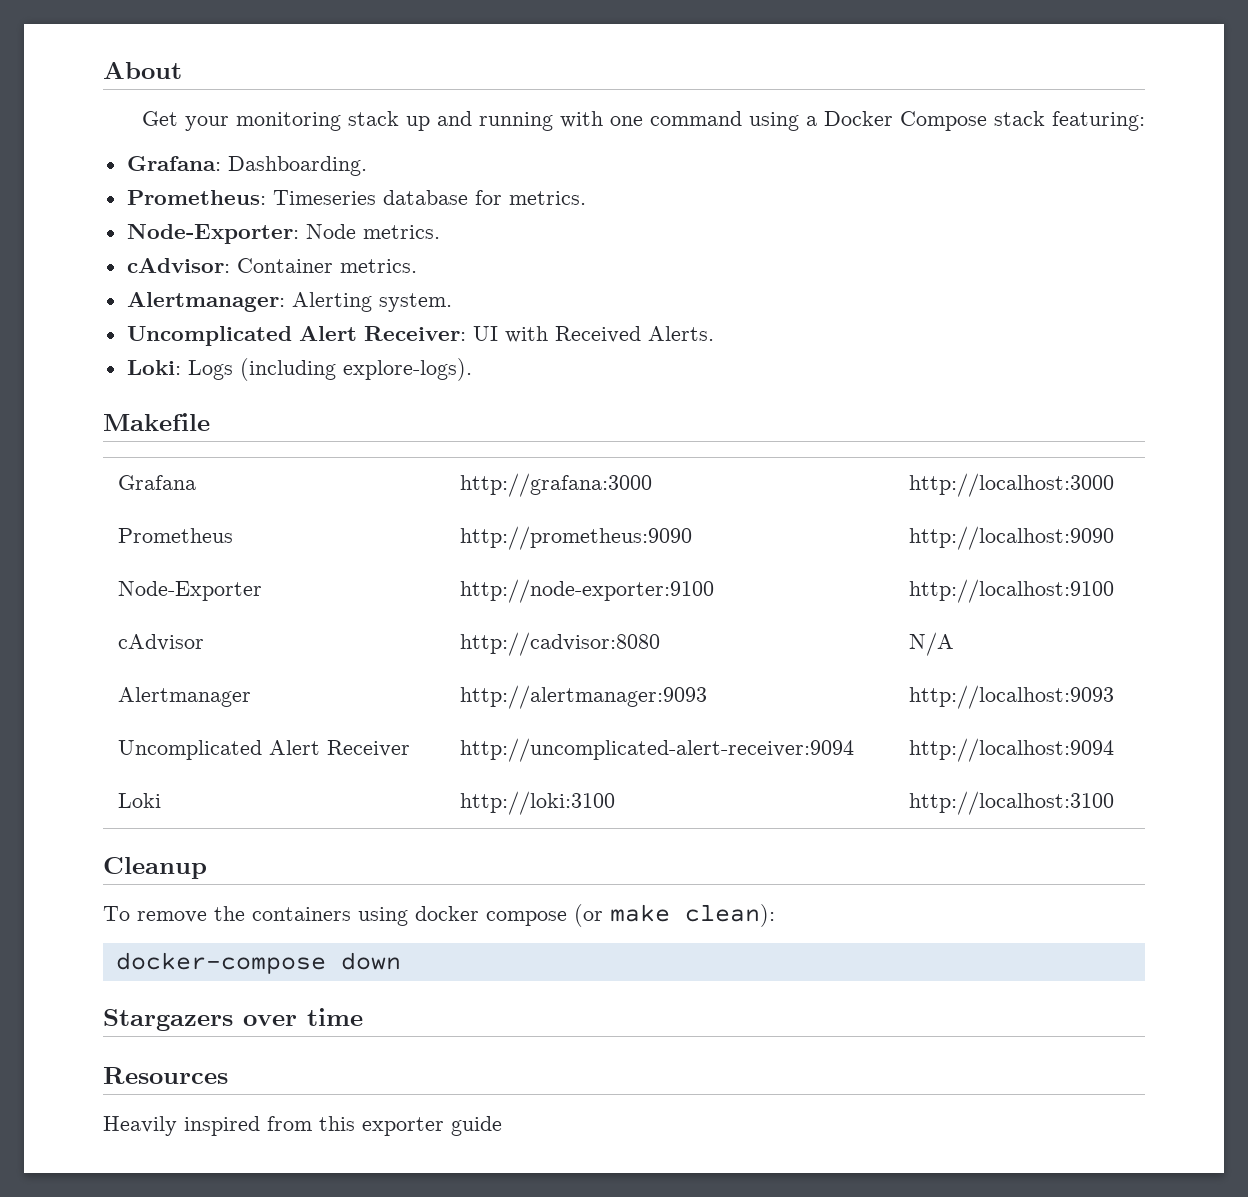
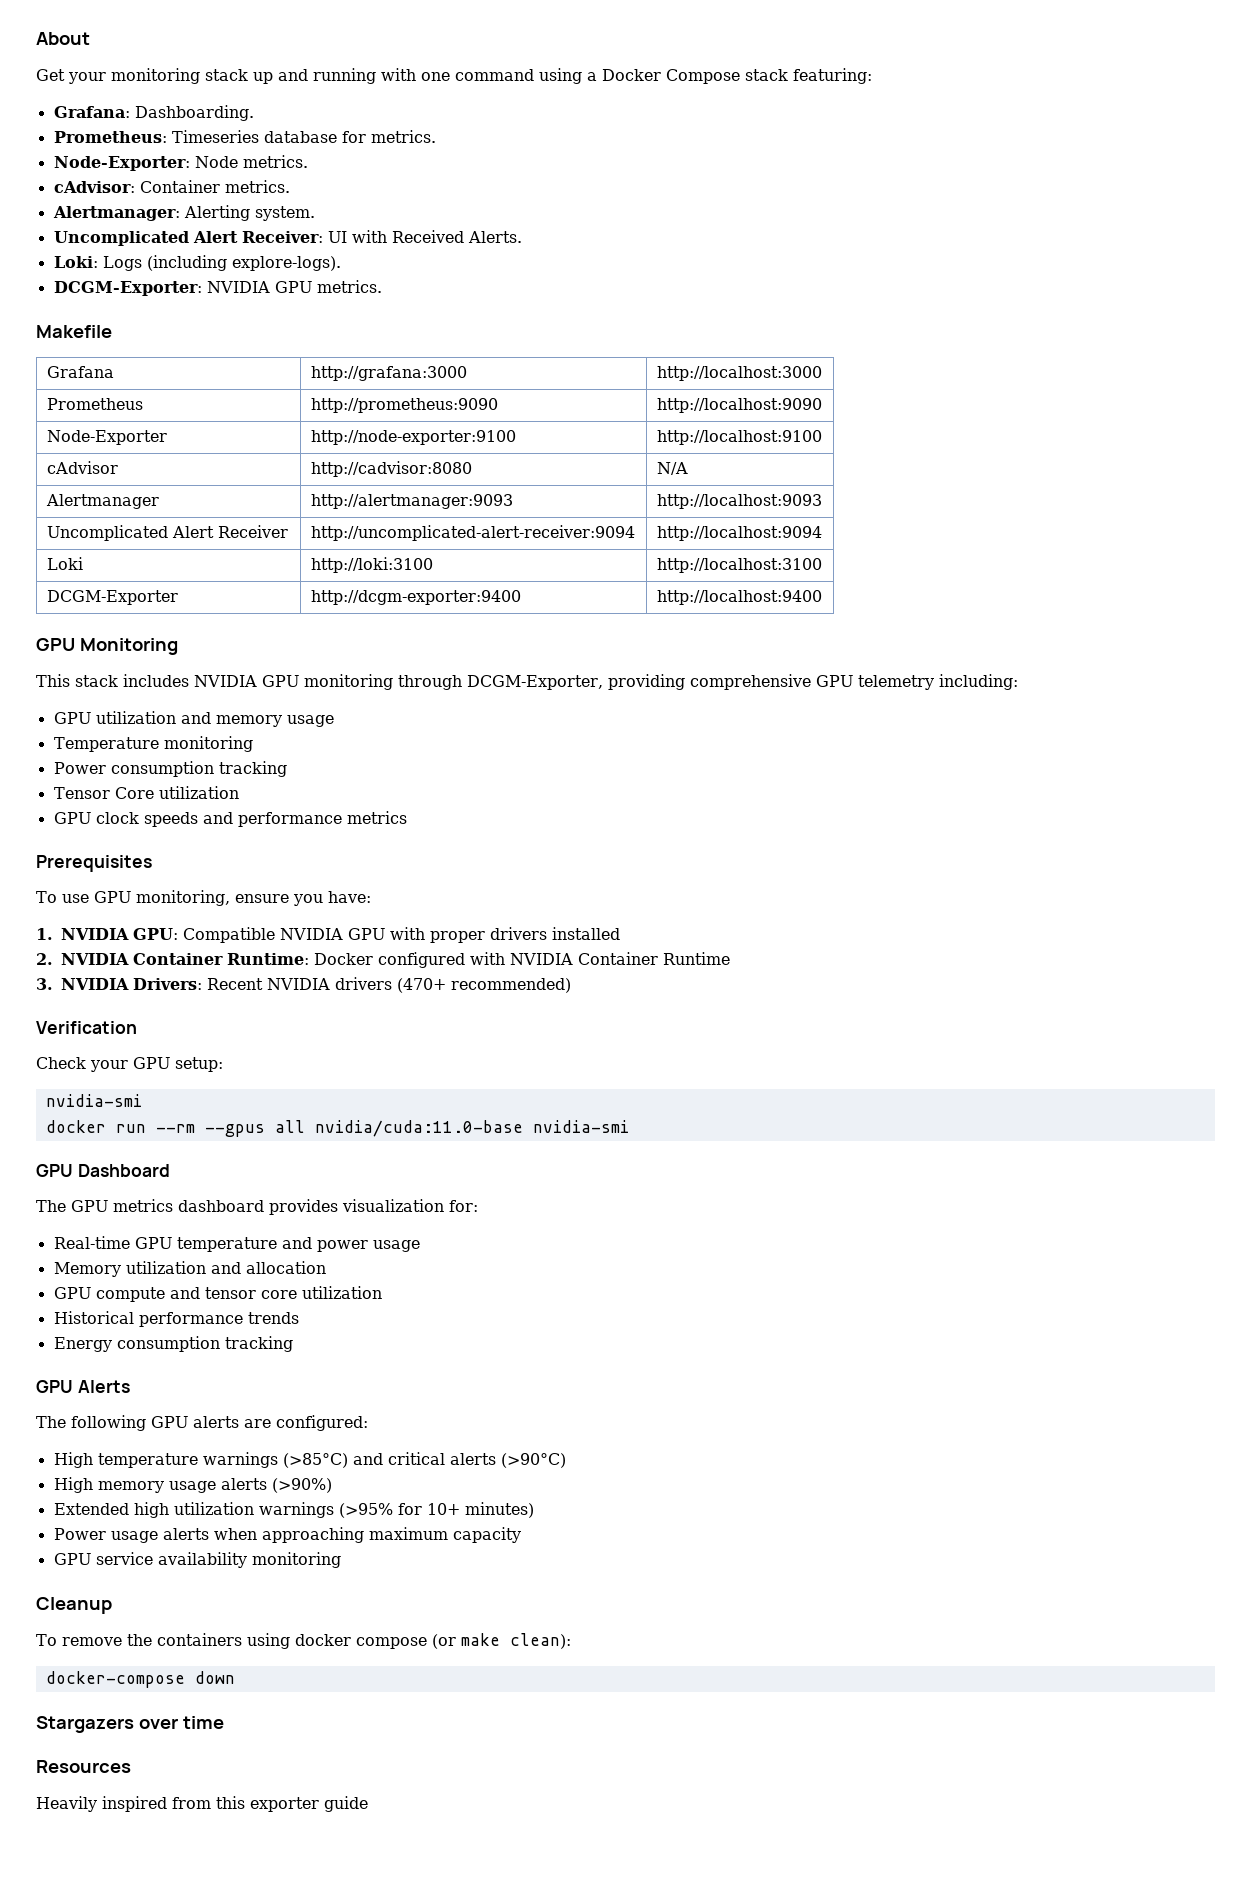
(472, 369) none -> [53,280,382,296] // DCGM-Exporter: NVIDIA GPU metrics.
(1115, 803) none -> [46,590,178,605] [310,590,521,605] [656,590,822,605] [36,638,178,655] [36,674,1018,690] [53,711,334,727] [53,736,253,752] [53,761,287,777] [53,786,239,799] [53,811,407,827] [36,855,152,872] [36,890,371,906] [36,927,620,943] [36,952,730,968] [36,977,571,993] [36,1021,137,1034] [36,1057,223,1072] [45,1094,142,1107] [45,1120,629,1137] [36,1164,170,1177] [36,1199,478,1215] [53,1236,420,1252] [53,1261,326,1277] [53,1286,382,1302] [53,1311,299,1327] [53,1336,293,1352] [36,1380,130,1393] [36,1415,368,1431] [53,1452,566,1468] [53,1477,332,1493] [53,1502,534,1518] [53,1527,521,1543] [53,1552,341,1568] // DCGM-Exporter | http://dcgm-exporter:9400 | http://localhost:9400 // GPU Monitoring // This stack includes NVIDIA GPU monitoring through DCGM-Exporter, providing comprehensive GPU telemetry including: // GPU utilization and memory usage // Temperature monitoring // Power consumption tracking // Tensor Core utilization // GPU clock speeds and performance metrics // Prerequisites // To use GPU monitoring, ensure you have: // 1. NVIDIA GPU: Compatible NVIDIA GPU with proper drivers installed // 2. NVIDIA Container Runtime: Docker configured with NVIDIA Container Runtime // 3. NVIDIA Drivers: Recent NVIDIA drivers (470+ recommended) // Verification // Check your GPU setup: // nvidia-smi // docker run --rm --gpus all nvidia/cuda:11.0-base nvidia-smi // GPU Dashboard // The GPU metrics dashboard provides visualization for: // Real-time GPU temperature and power usage // Memory utilization and allocation // GPU compute and tensor core utilization // Historical performance trends // Energy consumption tracking // GPU Alerts // The following GPU alerts are configured: // High temperature warnings (>85°C) and critical alerts (>90°C) // High memory usage alerts (>90%) // Extended high utilization warnings (>95% for 10+ minutes) // Power usage alerts when approaching maximum capacity // GPU service availability monitoring

